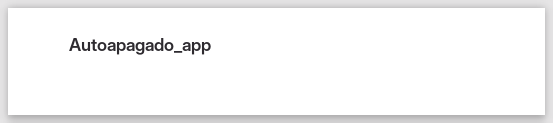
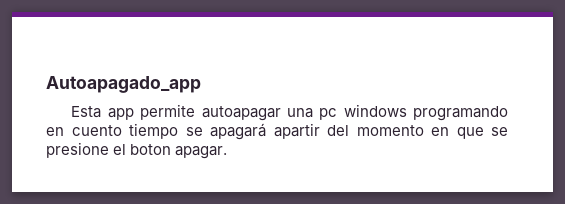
(211, 46) none -> [71,104,509,121] [46,123,508,140] [46,142,228,159] // Esta app permite autoapagar una pc windows programando en cuento tiempo se apagará apartir del momento en que se presione el boton apagar.

